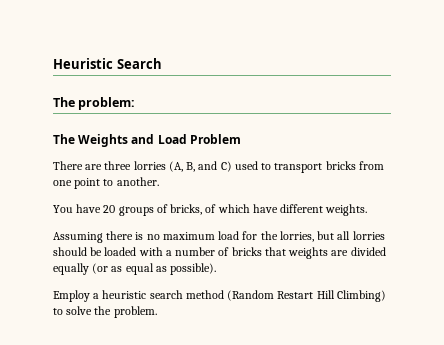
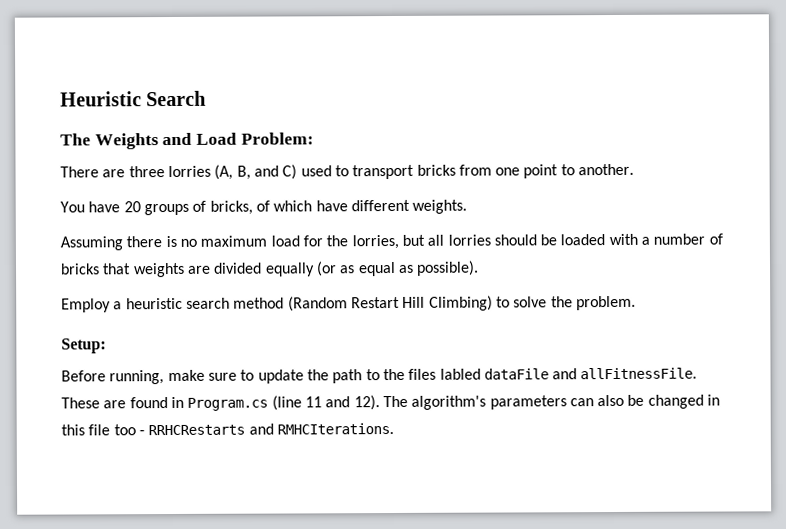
[53,97,136,110] // The problem: -> (207, 98) none
[189,134,241,144] Problem -> [240,132,314,145] Problem:
(157, 312) none -> [61,338,106,354] [61,367,698,385] [61,394,721,411] [61,422,394,436] // Setup: // Before running, make sure to update the path to the files labled dataFile and allFitnessFile. These are found in Program.cs (line 11 and 12). The algorithm's parameters can also be changed in this file too - RRHCRestarts and RMHCIterations.

